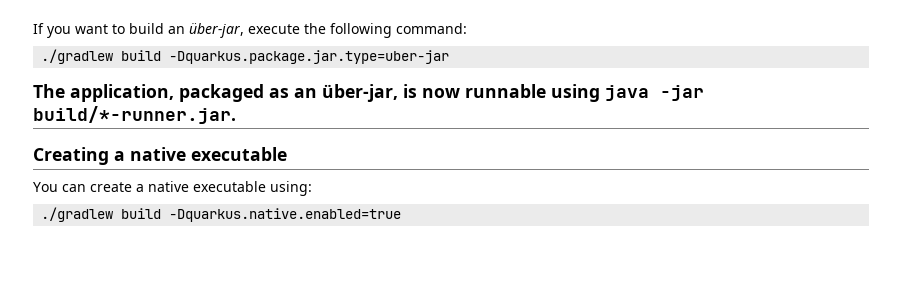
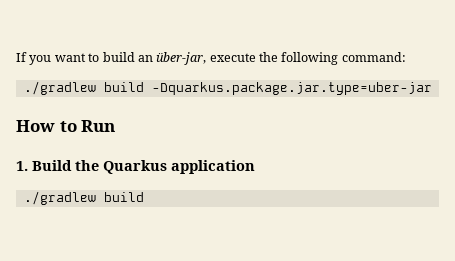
[33,84,704,102] [33,106,236,124] [33,147,287,165] [33,181,312,196] [41,207,402,222] The application, packaged as an über-jar, is now runnable using java -jar build/*-runner.jar. // Creating a native executable // You can create a native executable using: // ./gradlew build -Dquarkus.native.enabled=true -> [16,120,116,132] [16,160,255,174] [23,191,144,205] How to Run // 1. Build the Quarkus application // ./gradlew build

